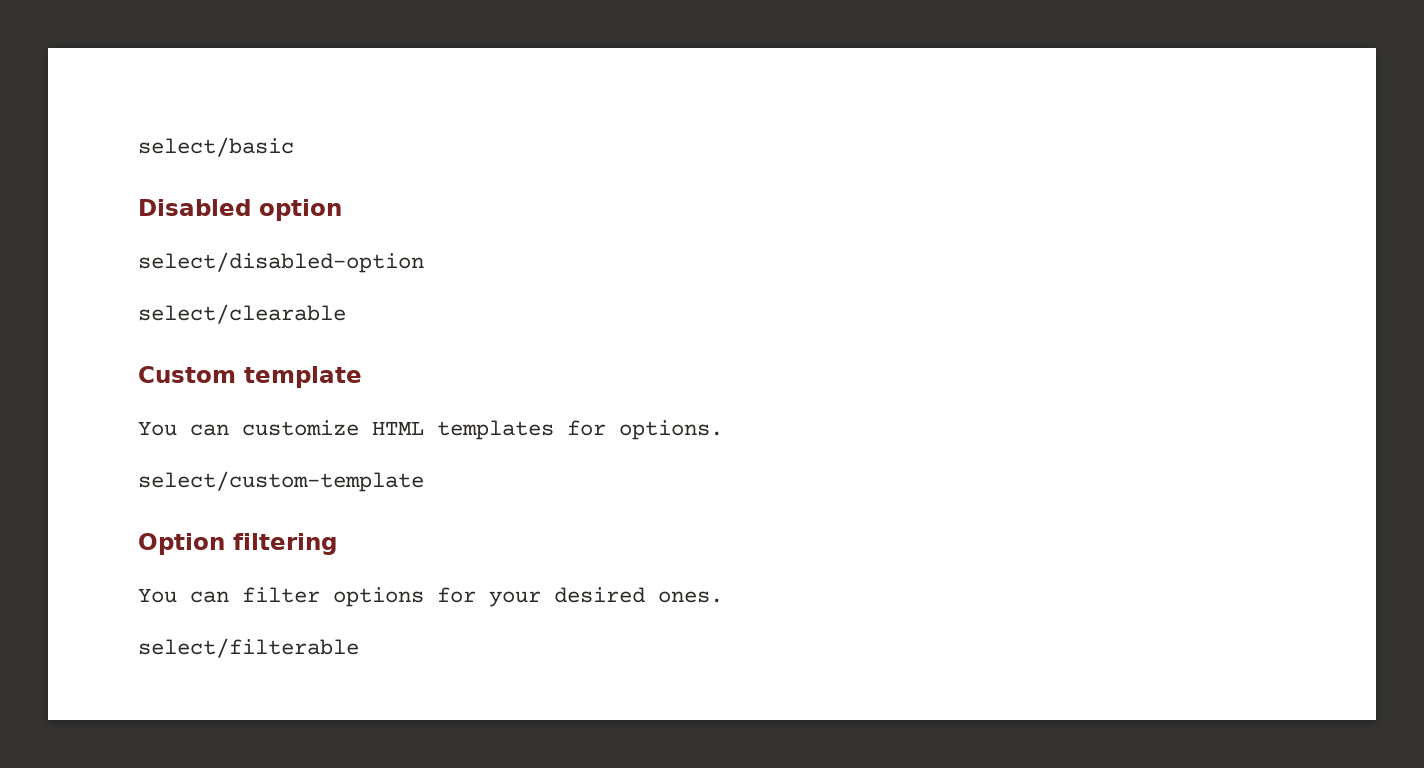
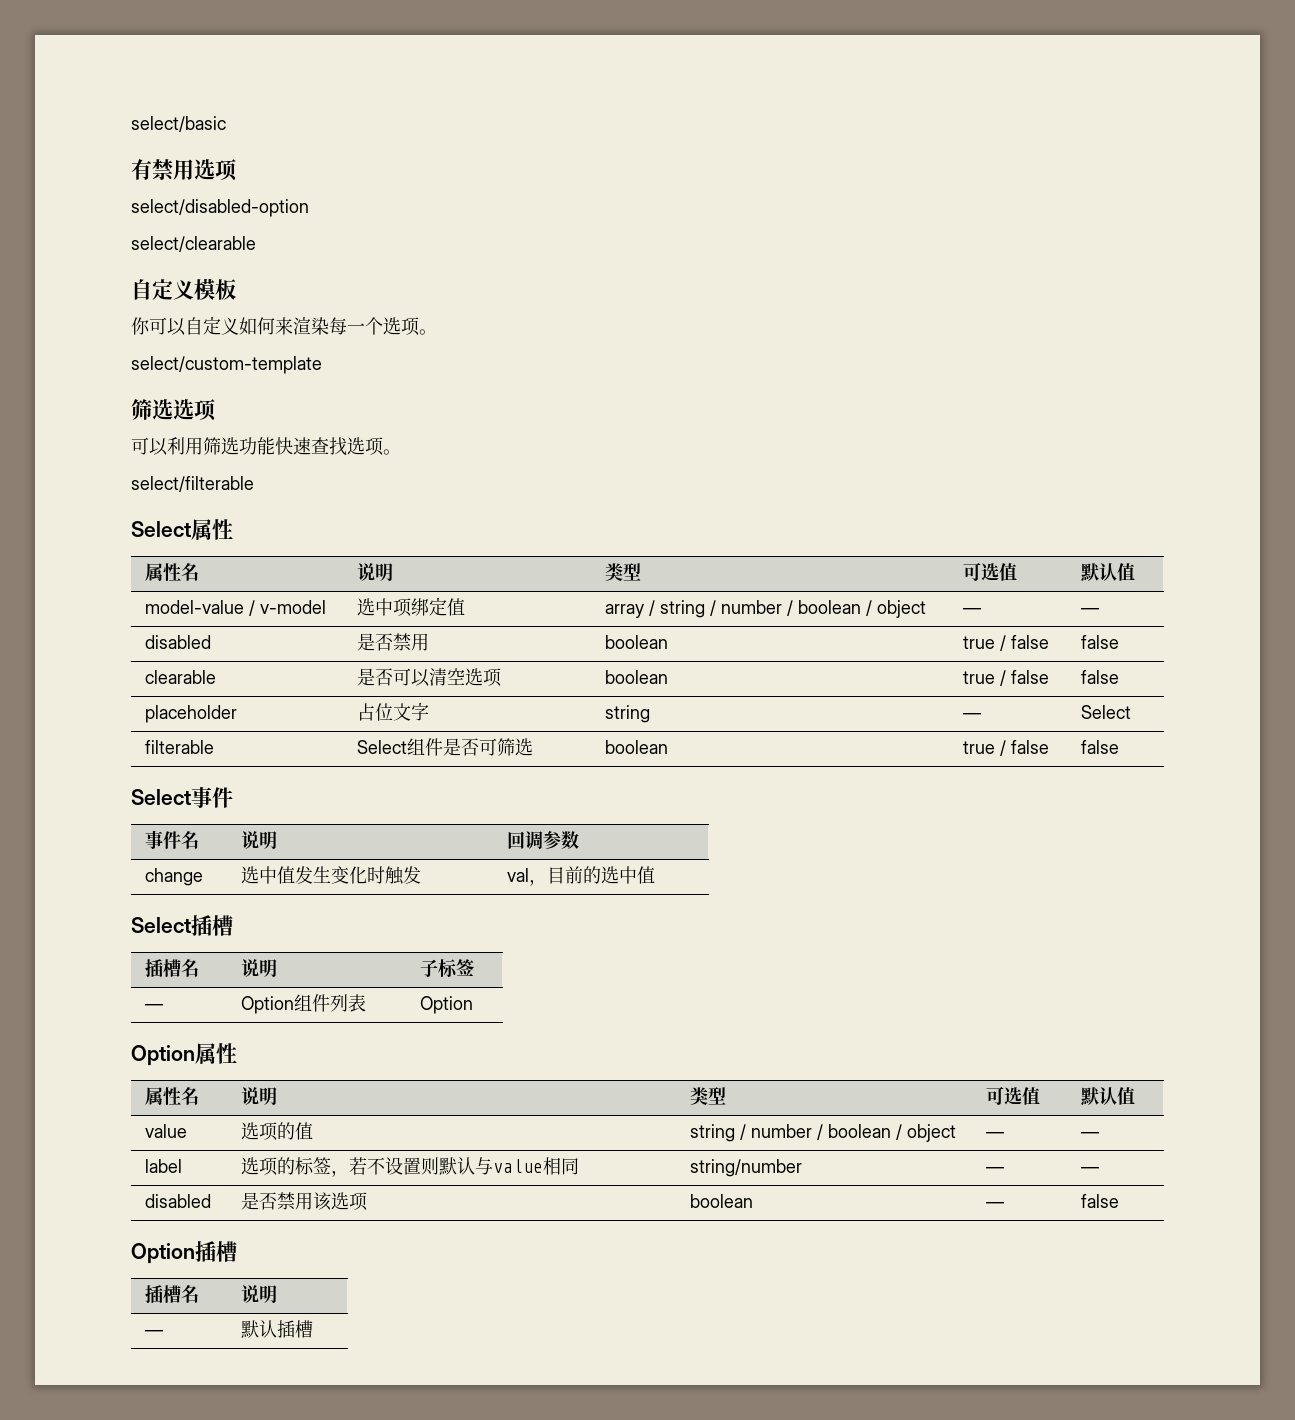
[138,199,342,221] Disabled option -> [131,159,237,181] 有禁用选项
[138,366,362,388] [138,420,723,440] [138,471,424,492] [138,533,337,555] [138,587,723,607] [138,638,359,658] Custom template // You can customize HTML templates for options. // select/custom-template // Option filtering // You can filter options for your desired ones. // select/filterable -> [131,279,236,300] [131,316,437,336] [131,356,322,374] [131,399,216,421] [131,437,401,456] [131,476,254,492] [131,519,233,540] [145,563,200,582] [357,563,394,581] [605,563,642,581] [963,562,1018,581] [1081,563,1136,582] [145,600,327,616] [357,597,466,617] [605,600,927,618] [963,608,982,614] [1081,608,1100,614] [145,635,212,649] [357,633,430,651] [605,635,669,649] [963,635,1050,651] [1081,635,1120,649] [145,670,217,684] [357,668,503,687] [605,670,669,684] [963,670,1050,686] [1081,670,1120,684] [145,705,238,723] [357,702,430,721] [605,705,651,723] [963,713,982,719] [1081,705,1132,719] [145,740,215,754] [357,738,534,756] [605,740,669,754] [963,740,1050,756] [1081,740,1120,754] [131,787,233,808] [145,830,200,849] [241,831,278,849] [507,831,580,849] [145,868,204,886] [241,866,422,885] [507,866,656,886] [131,915,233,936] [145,959,200,977] [241,959,278,977] [420,959,475,978] [145,1004,164,1010] [241,994,367,1014] [420,996,474,1014] [131,1043,237,1066] [145,1087,200,1106] [241,1087,278,1105] [690,1087,727,1105] [986,1086,1041,1105] [1081,1087,1136,1106] [145,1124,188,1138] [241,1122,314,1141] [690,1124,957,1142] [986,1132,1005,1138] [1081,1132,1100,1138] [145,1159,183,1173] [241,1157,580,1177] [690,1159,803,1177] [986,1167,1005,1173] [1081,1167,1100,1173] [145,1194,212,1208] [241,1192,369,1211] [690,1194,754,1208] [986,1202,1005,1208] [1081,1194,1120,1208] [131,1241,237,1264] [145,1285,200,1303] [241,1285,278,1303] [145,1330,164,1336] [241,1320,314,1338] 自定义模板 // 你可以自定义如何来渲染每一个选项。 // select/custom-template // 筛选选项 // 可以利用筛选功能快速查找选项。 // select/filterable // Select属性 // 属性名 | 说明 | 类型 | 可选值 | 默认值 // model-value / v-model | 选中项绑定值 | array / string / number / boolean / object | — | — // disabled | 是否禁用 | boolean | true / false | false // clearable | 是否可以清空选项 | boolean | true / false | false // placeholder | 占位文字 | string | — | Select // filterable | Select组件是否可筛选 | boolean | true / false | false // Select事件 // 事件名 | 说明 | 回调参数 // change | 选中值发生变化时触发 | val，目前的选中值 // Select插槽 // 插槽名 | 说明 | 子标签 // — | Option组件列表 | Option // Option属性 // 属性名 | 说明 | 类型 | 可选值 | 默认值 // value | 选项的值 | string / number / boolean / object | — | — // label | 选项的标签，若不设置则默认与value相同 | string/number | — | — // disabled | 是否禁用该选项 | boolean | — | false // Option插槽 // 插槽名 | 说明 // — | 默认插槽

